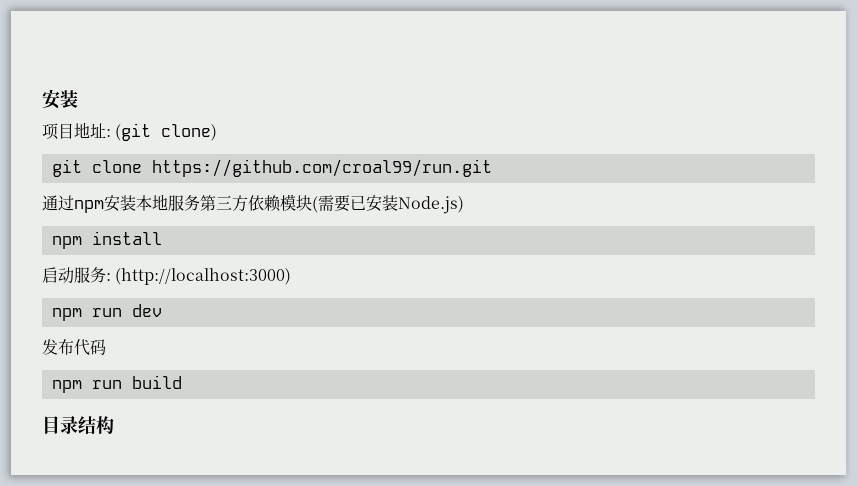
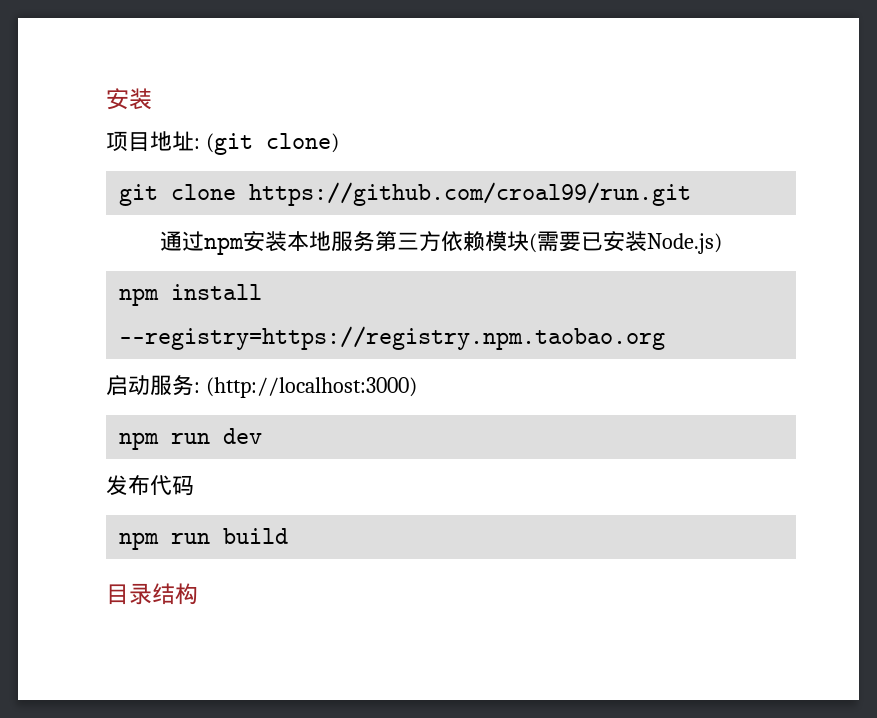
(162, 238) none -> [119,326,666,350] --registry=https://registry.npm.taobao.org

